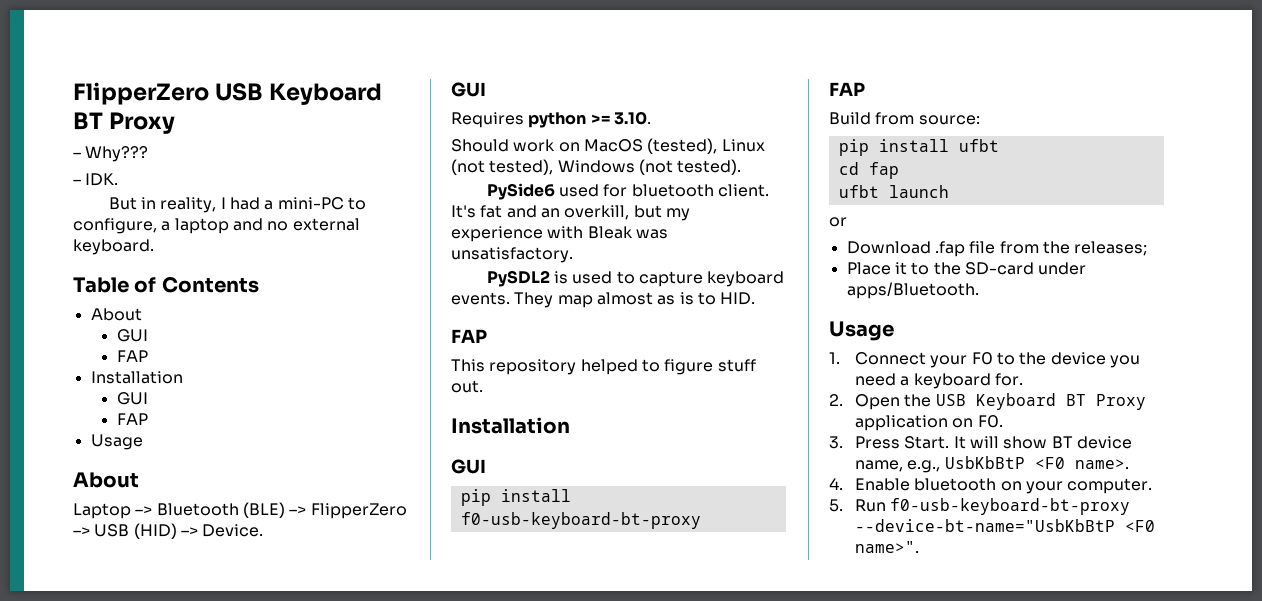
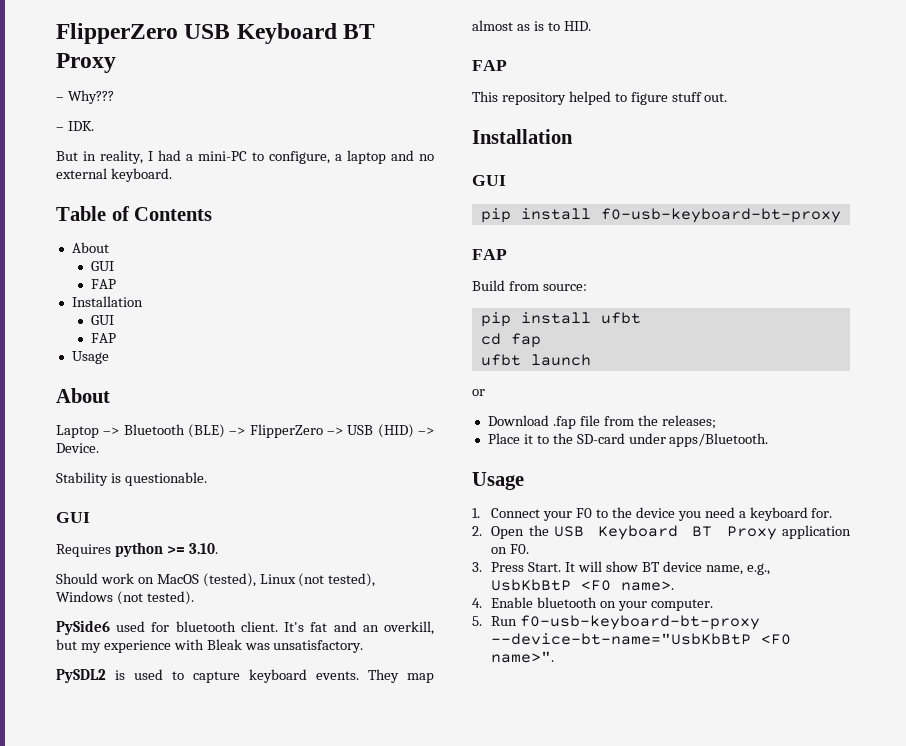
(264, 530) none -> [56,472,207,486] // Stability is questionable.

